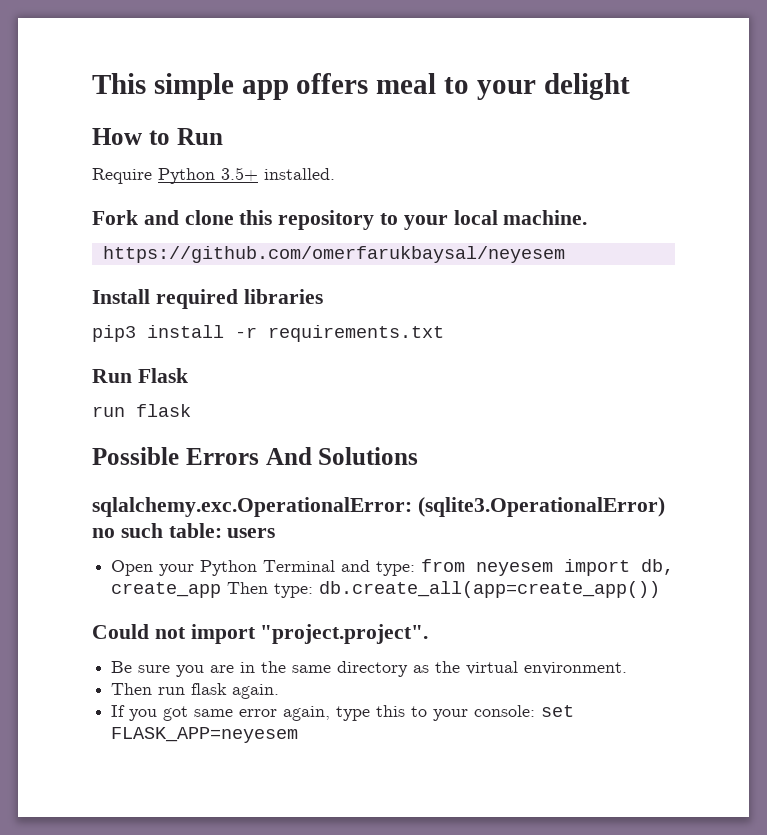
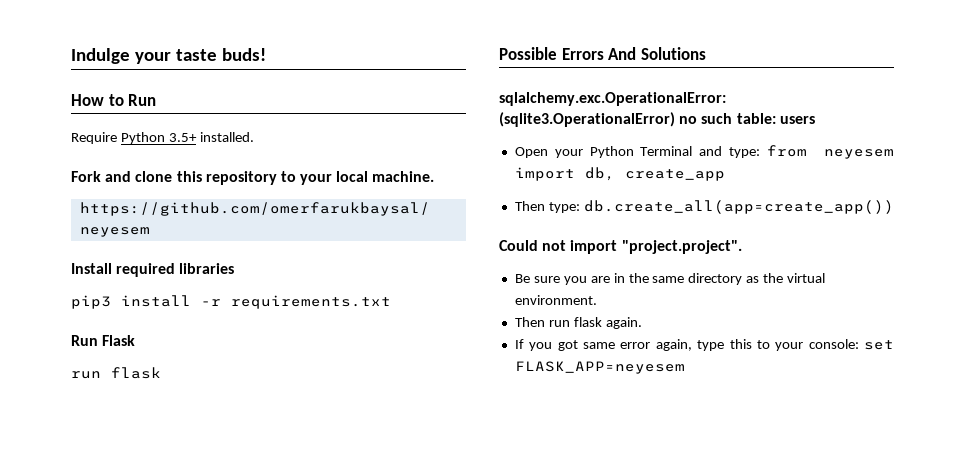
[92,73,630,100] This simple app offers meal to your delight -> [71,48,266,64] Indulge your taste buds!
(222, 590) none -> (725, 175) //

